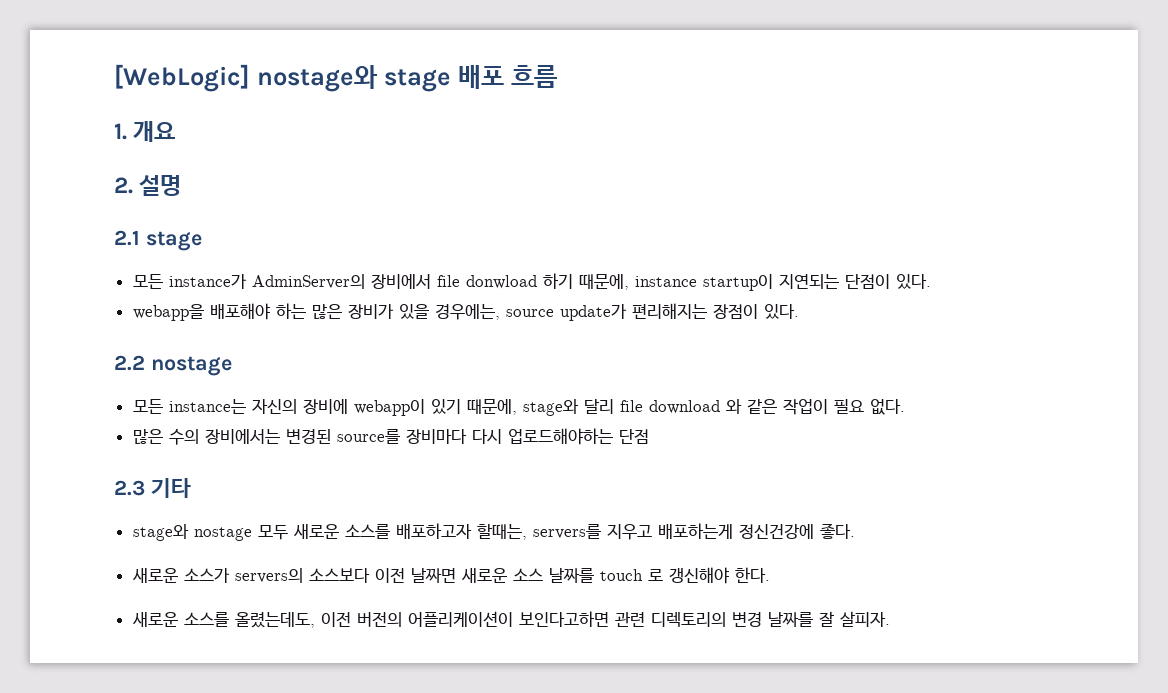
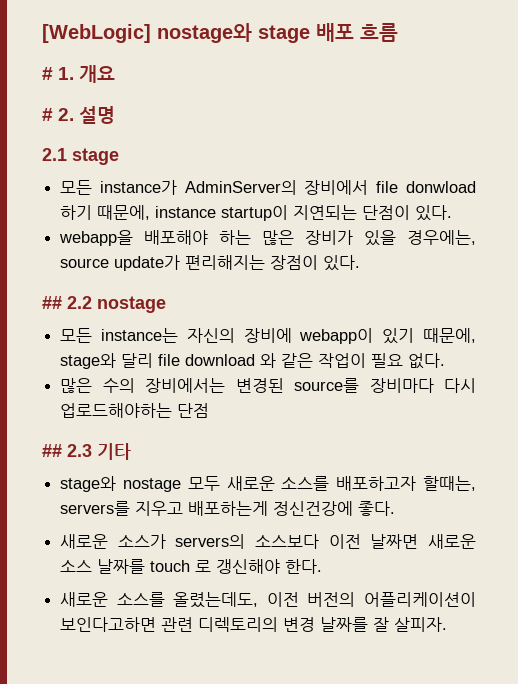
(557, 76) none -> [42,67,53,80] #
(176, 131) none -> [42,108,53,121] #
(799, 311) none -> [42,296,62,309] ##
(649, 436) none -> [42,444,62,457] ##

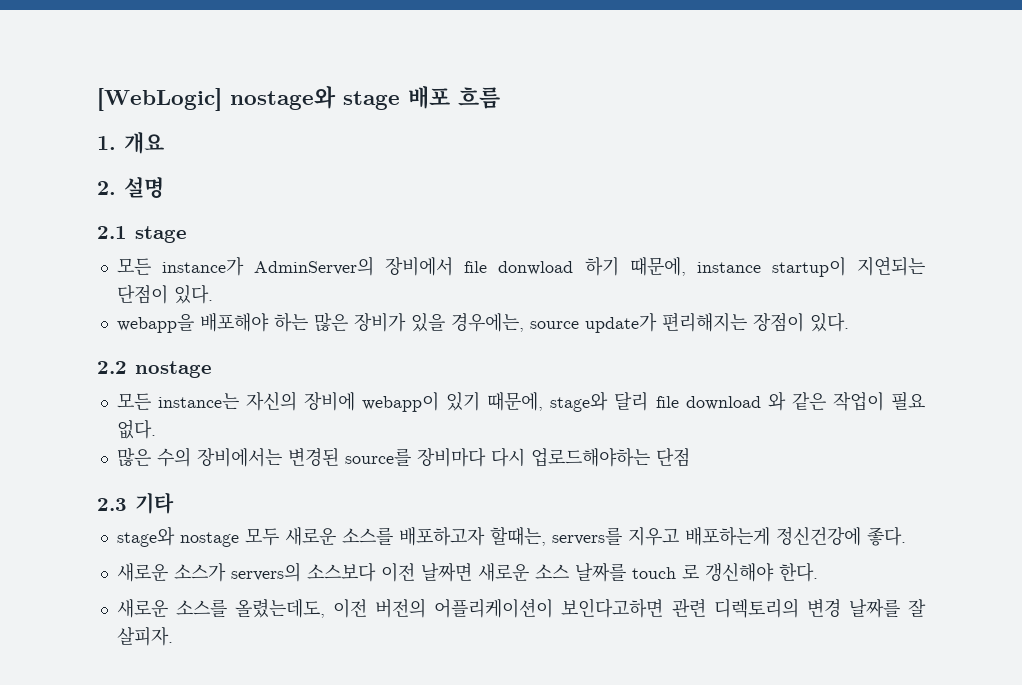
[42,67,53,80] # -> (500, 98) none
[42,108,53,121] # -> (164, 143) none
[42,296,62,309] ## -> (849, 322) none
[42,444,62,457] ## -> (690, 457) none

